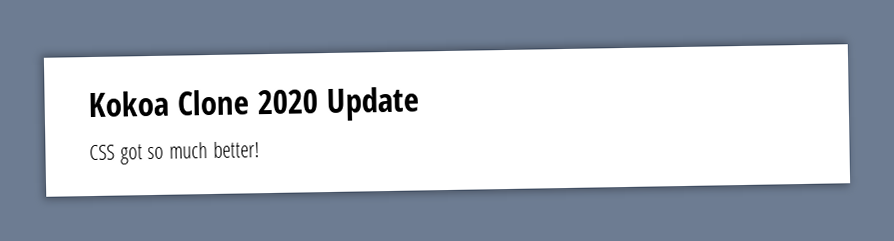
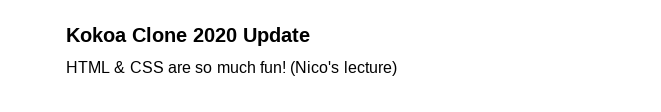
[89,141,260,165] CSS got so much better! -> [66,61,397,76] HTML & CSS are so much fun! (Nico's lecture)

